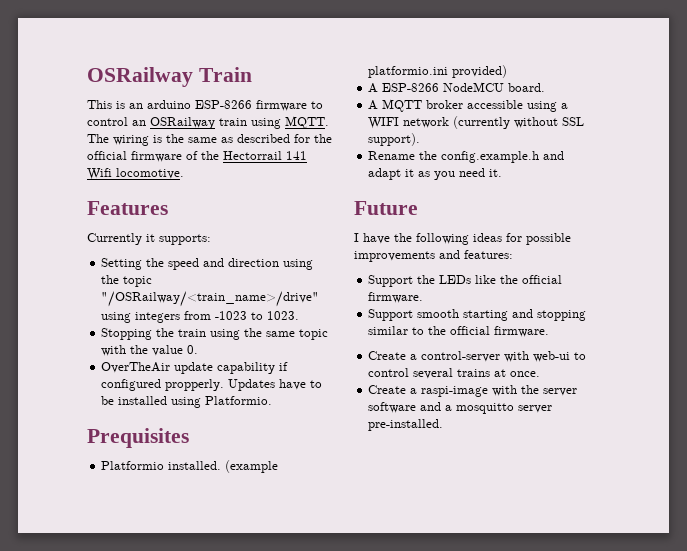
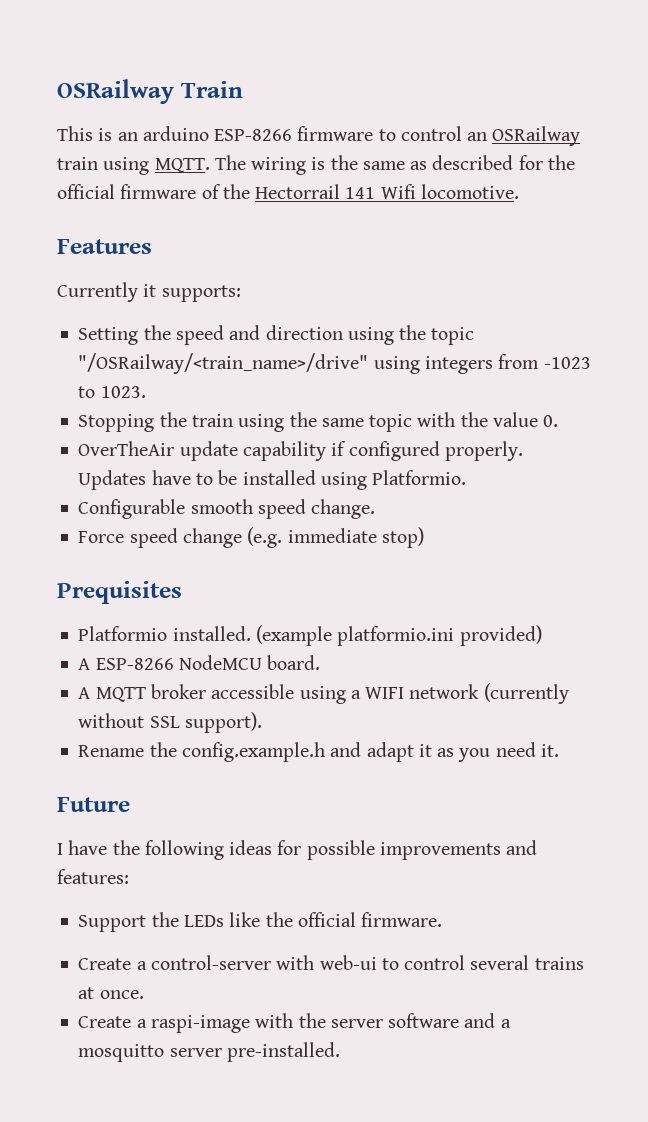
[165,379,225,391] propperly. -> [444,441,523,461] properly.
(273, 400) none -> [78,499,376,519] [78,527,424,548] // Configurable smooth speed change. // Force speed change (e.g. immediate stop)
[368,309,587,321] [368,326,550,337] // Support smooth starting and stopping similar to the official firmware. -> (443, 919) none

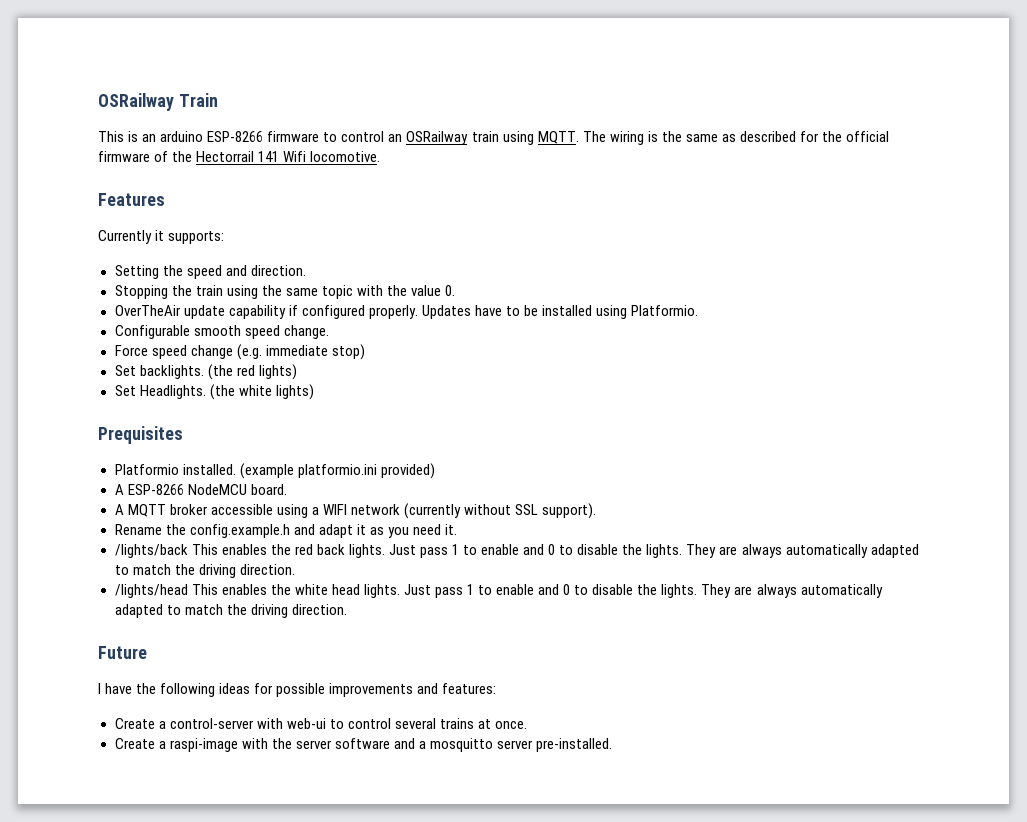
[265,325,475,345] [78,353,591,374] [78,386,146,398] direction using the topic "/OSRailway/<train_name>/drive" using integers from -1023 to 1023. -> [250,265,306,276] direction.
(424, 537) none -> [114,364,297,380] [114,384,314,400] // Set backlights. (the red lights) // Set Headlights. (the white lights)
(559, 750) none -> [114,544,919,558] [114,564,295,578] [114,584,883,598] [114,604,347,618] // /lights/back This enables the red back lights. Just pass 1 to enable and 0 to disable the lights. They are always automatically adapted to match the driving direction. // /lights/head This enables the white head lights. Just pass 1 to enable and 0 to disable the lights. They are always automatically adapted to match the driving direction.
[78,912,443,932] // Support the LEDs like the official firmware. -> (497, 688) none

